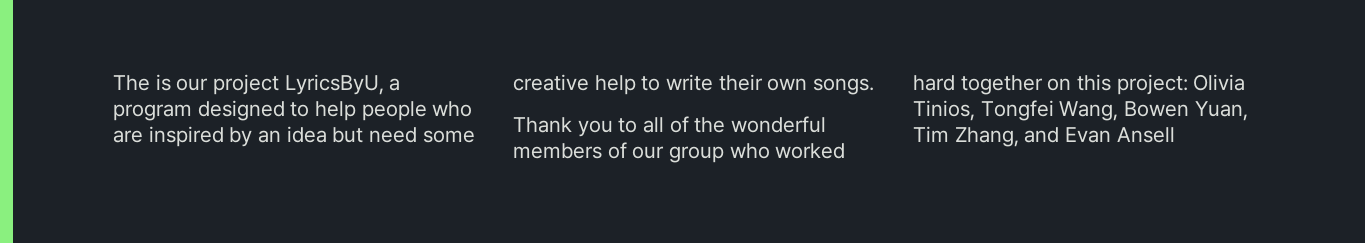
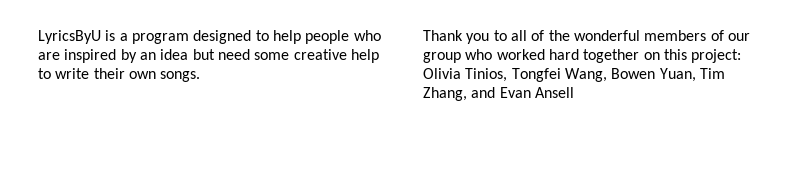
[113,74,384,95] The is our project LyricsByU, -> [38,30,116,44] LyricsByU is

